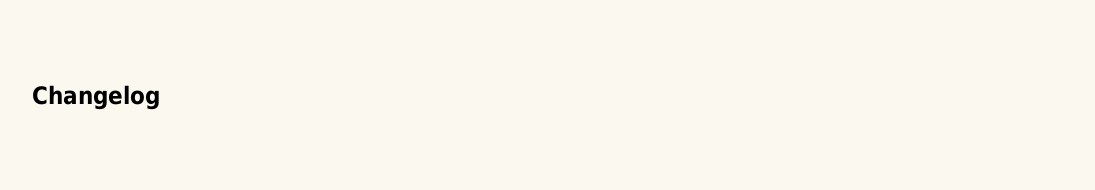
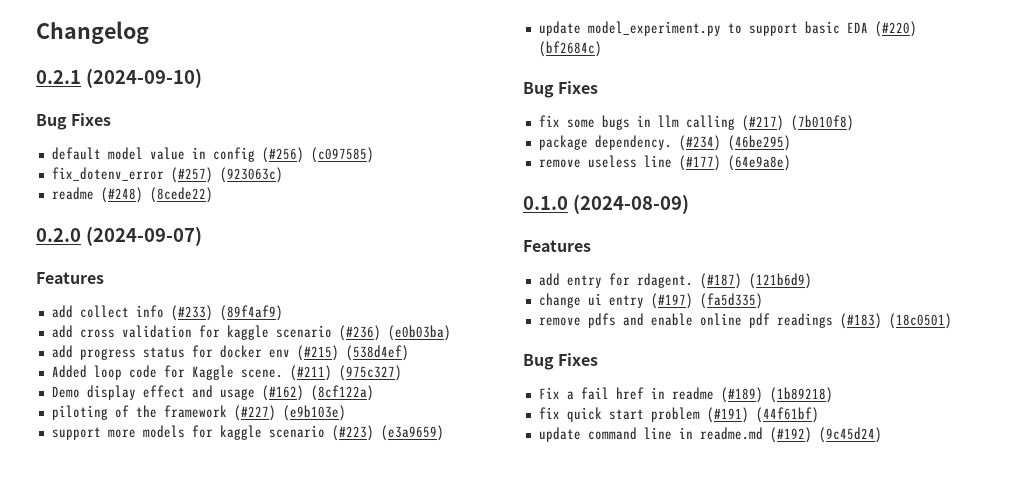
(160, 97) none -> [36,68,202,88] [36,113,112,130] [51,147,374,163] [51,167,283,183] [51,187,213,203] [36,226,202,246] [36,272,104,284] [51,305,283,321] [51,325,451,341] [51,345,409,361] [51,365,402,381] [51,385,374,401] [51,405,346,421] [51,425,444,441] [538,21,917,37] [538,41,602,57] [523,81,599,98] [538,115,854,131] [538,135,791,151] [538,155,791,171] [523,194,689,214] [523,240,591,252] [538,273,812,289] [538,293,763,309] [538,313,952,329] [523,353,599,370] [538,387,833,403] [538,407,819,423] [538,427,882,443] // 0.2.1 (2024-09-10) // Bug Fixes // default model value in config (#256) (c097585) // fix_dotenv_error (#257) (923063c) // readme (#248) (8cede22) // 0.2.0 (2024-09-07) // Features // add collect info (#233) (89f4af9) // add cross validation for kaggle scenario (#236) (e0b03ba) // add progress status for docker env (#215) (538d4ef) // Added loop code for Kaggle scene. (#211) (975c327) // Demo display effect and usage (#162) (8cf122a) // piloting of the framework (#227) (e9b103e) // support more models for kaggle scenario (#223) (e3a9659) // update model_experiment.py to support basic EDA (#220) (bf2684c) // Bug Fixes // fix some bugs in llm calling (#217) (7b010f8) // package dependency. (#234) (46be295) // remove useless line (#177) (64e9a8e) // 0.1.0 (2024-08-09) // Features // add entry for rdagent. (#187) (121b6d9) // change ui entry (#197) (fa5d335) // remove pdfs and enable online pdf readings (#183) (18c0501) // Bug Fixes // Fix a fail href in readme (#189) (1b89218) // fix quick start problem (#191) (44f61bf) // update command line in readme.md (#192) (9c45d24)

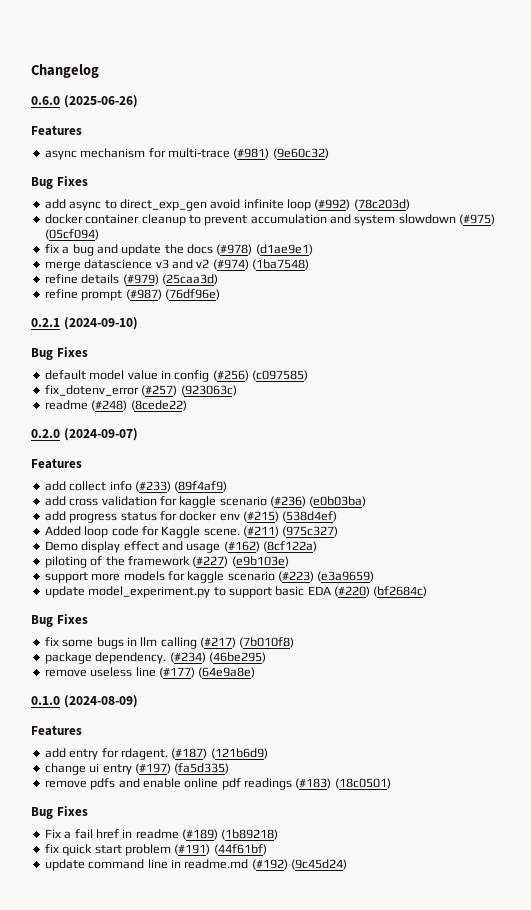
(149, 32) none -> [31,95,138,108] [31,126,82,136] [44,148,329,160] [31,176,88,189] [44,199,410,211] [44,214,496,226] [44,229,99,240] [44,244,313,256] [44,259,309,271] [44,274,218,285] [44,289,220,301] // 0.6.0 (2025-06-26) // Features // async mechanism for multi-trace (#981) (9e60c32) // Bug Fixes // add async to direct_exp_gen avoid infinite loop (#992) (78c203d) // docker container cleanup to prevent accumulation and system slowdown (#975) (05cf094) // fix a bug and update the docs (#978) (d1ae9e1) // merge datascience v3 and v2 (#974) (1ba7548) // refine details (#979) (25caa3d) // refine prompt (#987) (76df96e)

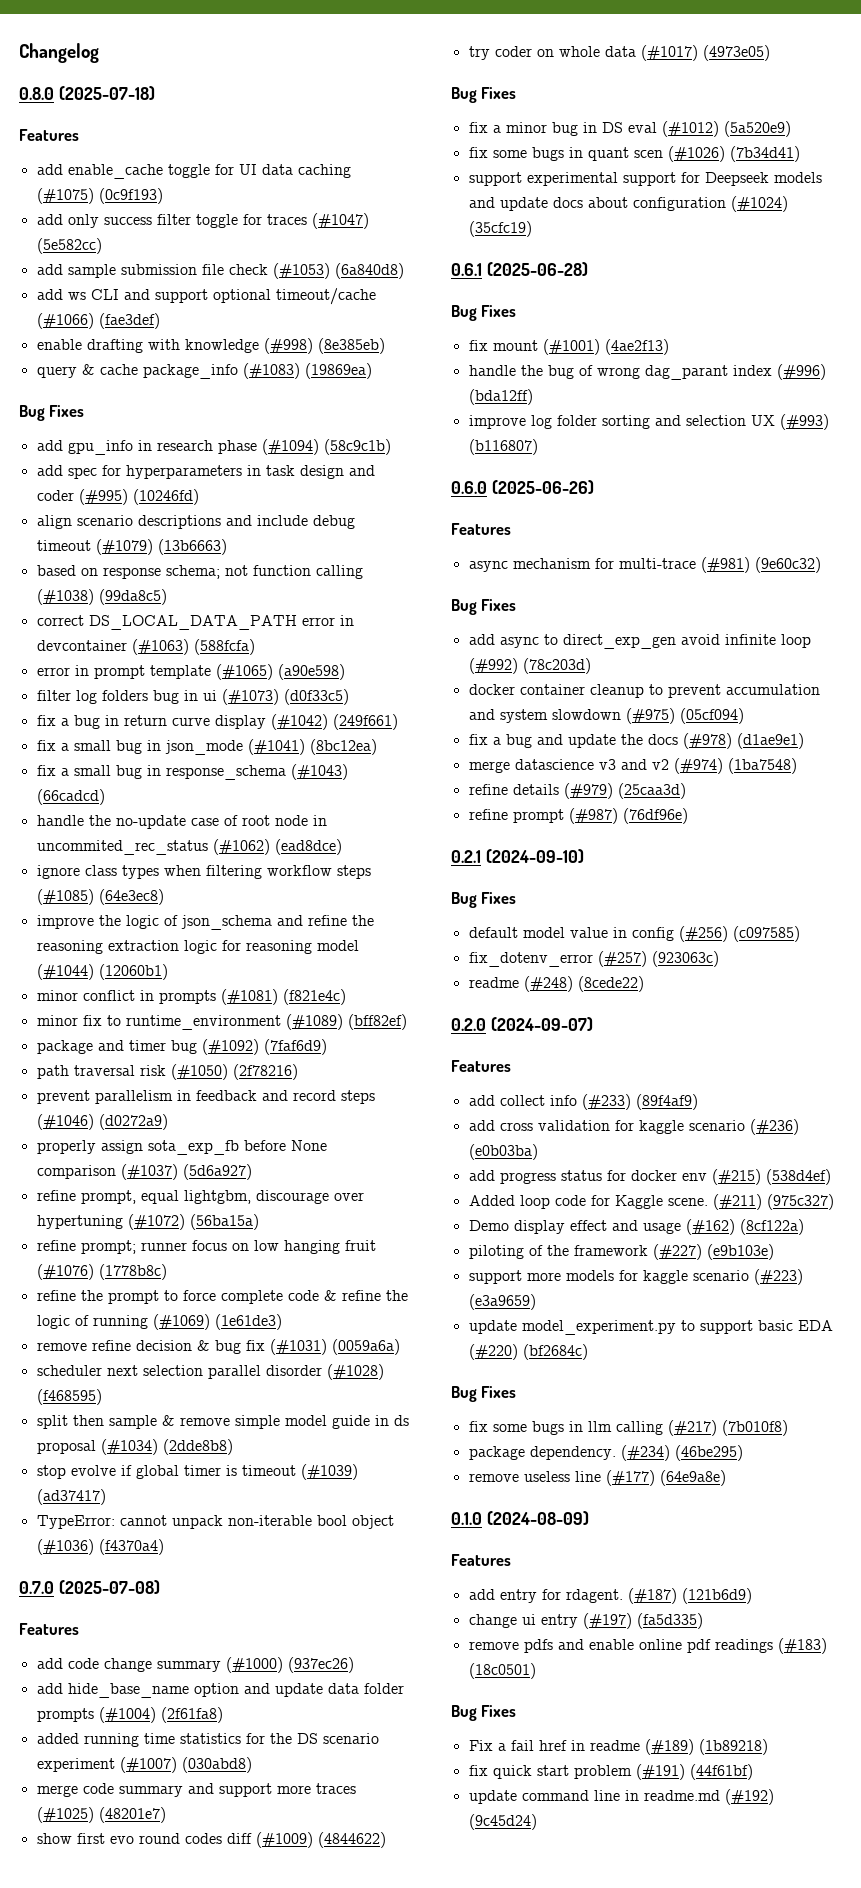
(99, 71) none -> [19,86,155,100] [19,129,79,141] [36,164,351,179] [36,188,163,204] [36,213,369,229] [36,238,102,254] [36,263,404,279] [36,288,376,305] [36,313,160,329] [36,338,385,354] [36,363,372,379] [19,405,85,421] [36,439,391,455] [36,465,375,479] [36,489,199,505] [36,515,355,529] [36,539,227,555] [36,565,363,579] [36,589,167,605] [36,615,354,630] [36,639,255,655] [36,664,345,680] [36,689,349,705] [36,714,398,730] [36,739,377,755] [36,764,348,780] [36,789,105,805] [36,815,327,829] [36,839,342,855] [36,865,371,879] [36,889,164,905] [36,915,374,930] [36,940,359,954] [36,964,168,980] [36,989,346,1005] [36,1014,407,1030] [36,1039,327,1055] [36,1064,298,1080] [36,1090,375,1104] [36,1114,168,1130] [36,1140,327,1155] [36,1164,252,1180] [36,1190,364,1204] [36,1214,259,1230] [36,1240,376,1254] [36,1264,167,1280] [36,1290,408,1304] [36,1314,282,1330] [36,1339,400,1355] [36,1364,384,1380] [36,1389,102,1405] [36,1415,409,1429] [36,1439,233,1455] [36,1464,358,1480] [36,1489,106,1505] [36,1515,394,1529] [36,1539,164,1555] [19,1580,160,1594] [19,1623,79,1635] [36,1657,354,1673] [36,1683,404,1698] [36,1707,223,1723] [36,1733,379,1747] [36,1757,252,1773] [36,1783,356,1797] [36,1807,166,1823] [36,1832,386,1848] [468,45,770,61] [451,87,517,103] [468,121,791,137] [468,146,800,162] [468,172,822,186] [468,196,788,212] [468,221,532,237] [451,262,588,276] [451,305,517,321] [468,339,669,355] [468,364,826,380] [468,389,533,405] [468,414,829,430] [468,439,538,455] // 0.8.0 (2025-07-18) // Features // add enable_cache toggle for UI data caching (#1075) (0c9f193) // add only success filter toggle for traces (#1047) (5e582cc) // add sample submission file check (#1053) (6a840d8) // add ws CLI and support optional timeout/cache (#1066) (fae3def) // enable drafting with knowledge (#998) (8e385eb) // query & cache package_info (#1083) (19869ea) // Bug Fixes // add gpu_info in research phase (#1094) (58c9c1b) // add spec for hyperparameters in task design and coder (#995) (10246fd) // align scenario descriptions and include debug timeout (#1079) (13b6663) // based on response schema; not function calling (#1038) (99da8c5) // correct DS_LOCAL_DATA_PATH error in devcontainer (#1063) (588fcfa) // error in prompt template (#1065) (a90e598) // filter log folders bug in ui (#1073) (d0f33c5) // fix a bug in return curve display (#1042) (249f661) // fix a small bug in json_mode (#1041) (8bc12ea) // fix a small bug in response_schema (#1043) (66cadcd) // handle the no-update case of root node in uncommited_rec_status (#1062) (ead8dce) // ignore class types when filtering workflow steps (#1085) (64e3ec8) // improve the logic of json_schema and refine the reasoning extraction logic for reasoning model (#1044) (12060b1) // minor conflict in prompts (#1081) (f821e4c) // minor fix to runtime_environment (#1089) (bff82ef) // package and timer bug (#1092) (7faf6d9) // path traversal risk (#1050) (2f78216) // prevent parallelism in feedback and record steps (#1046) (d0272a9) // properly assign sota_exp_fb before None comparison (#1037) (5d6a927) // refine prompt, equal lightgbm, discourage over hypertuning (#1072) (56ba15a) // refine prompt; runner focus on low hanging fruit (#1076) (1778b8c) // refine the prompt to force complete code & refine the logic of running (#1069) (1e61de3) // remove refine decision & bug fix (#1031) (0059a6a) // scheduler next selection parallel disorder (#1028) (f468595) // split then sample & remove simple model guide in ds proposal (#1034) (2dde8b8) // stop evolve if global timer is timeout (#1039) (ad37417) // TypeError: cannot unpack non-iterable bool object (#1036) (f4370a4) // 0.7.0 (2025-07-08) // Features // add code change summary (#1000) (937ec26) // add hide_base_name option and update data folder prompts (#1004) (2f61fa8) // added running time statistics for the DS scenario experiment (#1007) (030abd8) // merge code summary and support more traces (#1025) (48201e7) // show first evo round codes diff (#1009) (4844622) // try coder on whole data (#1017) (4973e05) // Bug Fixes // fix a minor bug in DS eval (#1012) (5a520e9) // fix some bugs in quant scen (#1026) (7b34d41) // support experimental support for Deepseek models and update docs about configuration (#1024) (35cfc19) // 0.6.1 (2025-06-28) // Bug Fixes // fix mount (#1001) (4ae2f13) // handle the bug of wrong dag_parant index (#996) (bda12ff) // improve log folder sorting and selection UX (#993) (b116807)

